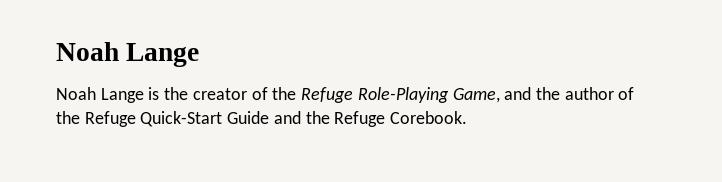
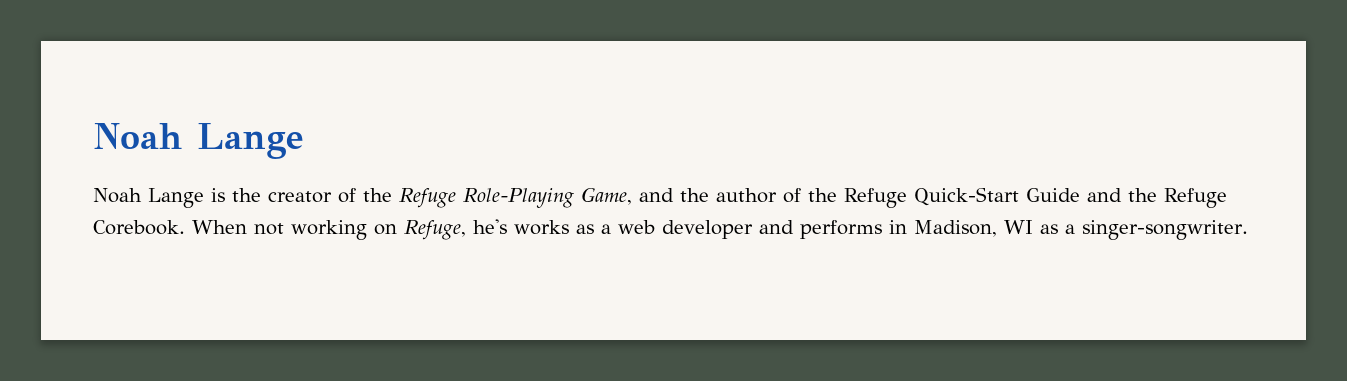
(468, 117) none -> [192,219,1248,240] When not working on Refuge, he's works as a web developer and performs in Madison, WI as a singer-songwriter.

